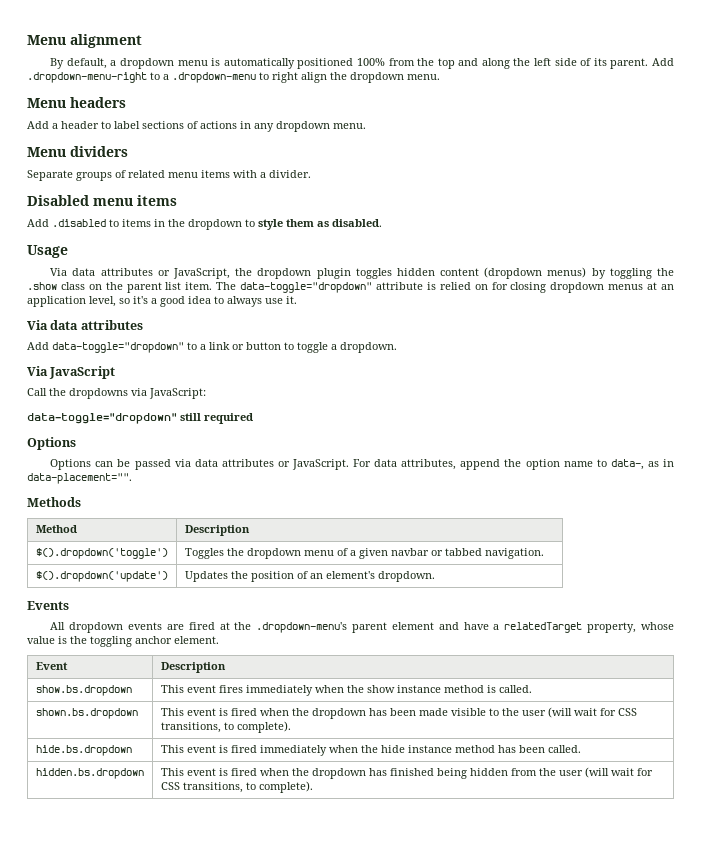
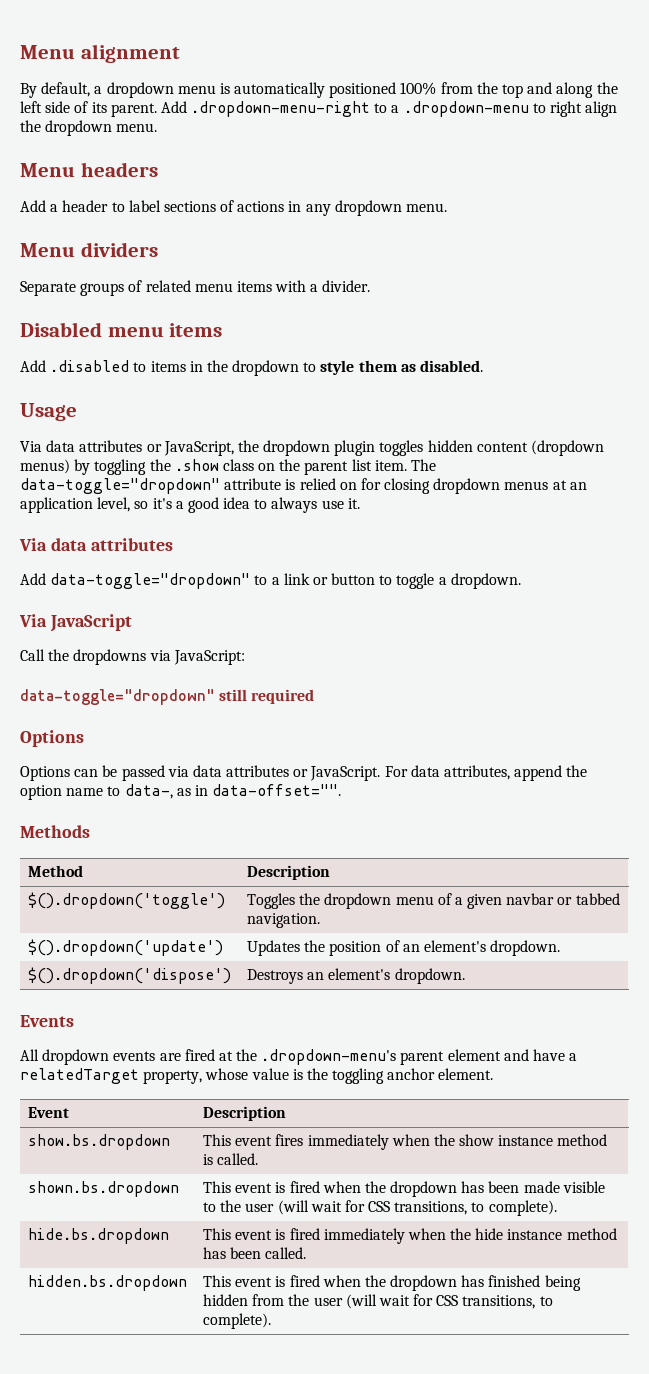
[27,473,132,484] data-placement="". -> [212,784,342,796] data-offset="".
(435, 576) none -> [27,967,231,984] [246,968,465,984] // $().dropdown('dispose') | Destroys an element's dropdown.

